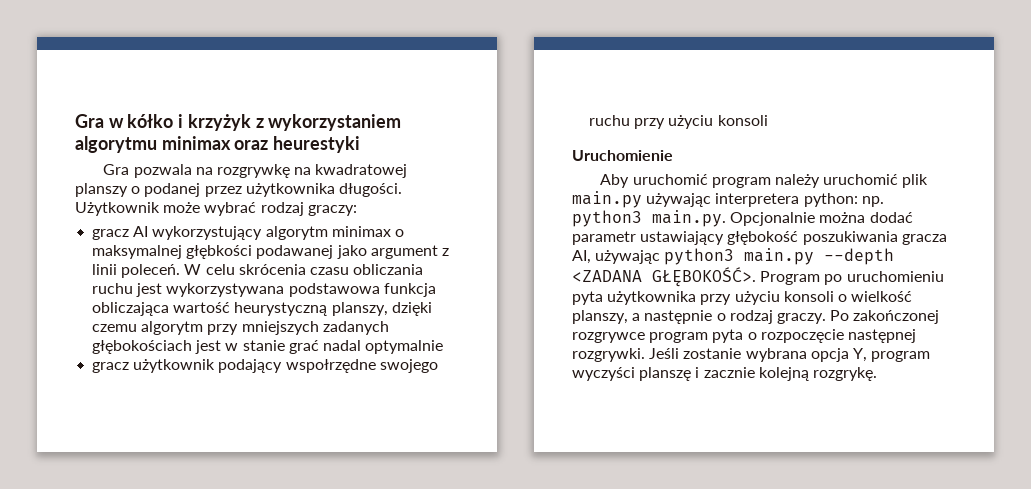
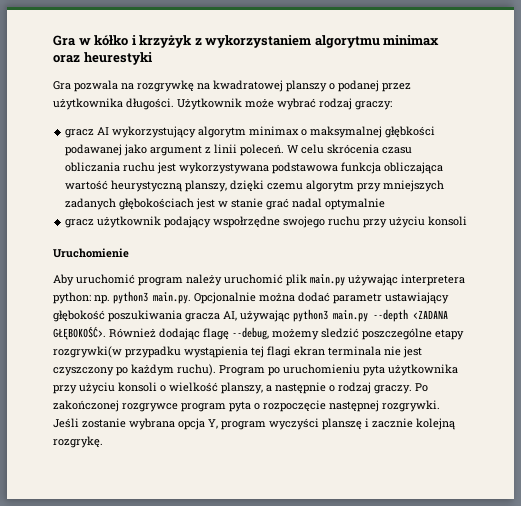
(756, 277) none -> [109,327,464,340] [53,346,422,358] [53,364,216,376] Również dodając flagę --debug, możemy sledzić poszczególne etapy rozgrywki(w przypadku wystąpienia tej flagi ekran terminala nie jest czyszczony po każdym ruchu).

